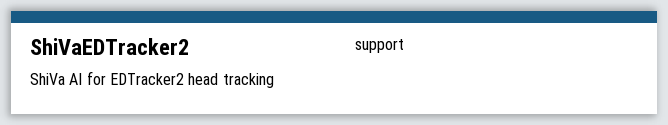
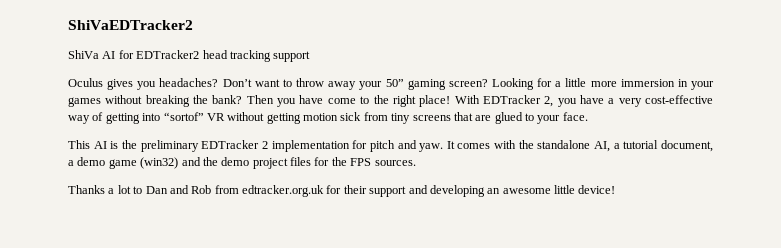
(404, 46) none -> [68,78,714,90] [68,95,714,107] [68,112,588,124] [68,140,713,152] [68,157,416,169] [68,185,616,197] // Oculus gives you headaches? Don’t want to throw away your 50” gaming screen? Looking for a little more immersion in your games without breaking the bank? Then you have come to the right place! With EDTracker 2, you have a very cost-effective way of getting into “sortof” VR without getting motion sick from tiny screens that are glued to your face. // This AI is the preliminary EDTracker 2 implementation for pitch and yaw. It comes with the standalone AI, a tutorial document, a demo game (win32) and the demo project files for the FPS sources. // Thanks a lot to Dan and Rob from edtracker.org.uk for their support and developing an awesome little device!

